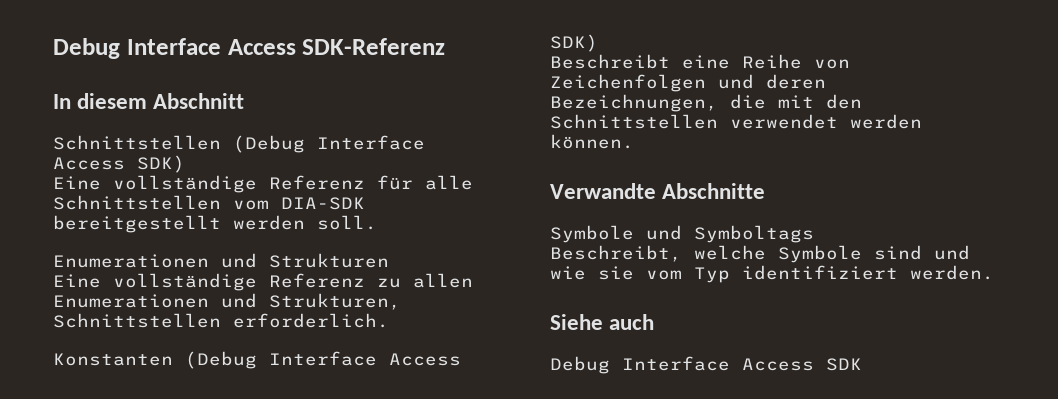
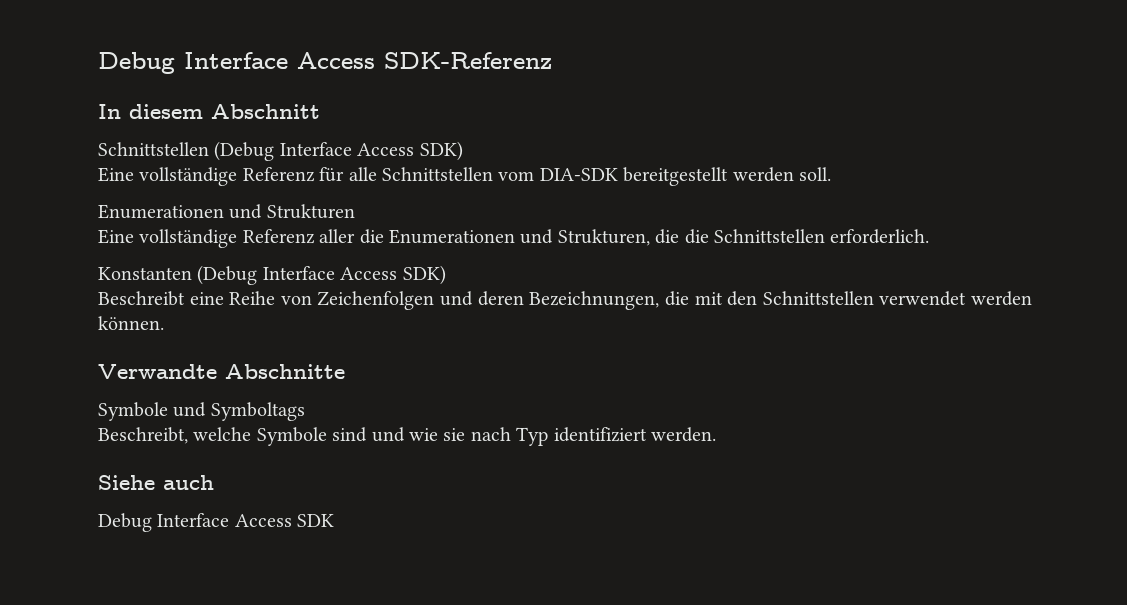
[377,273,473,288] zu allen -> [319,229,384,244] aller die
(401, 301) none -> [655,229,709,244] die die
[646,270,682,280] vom -> [470,427,511,441] nach

